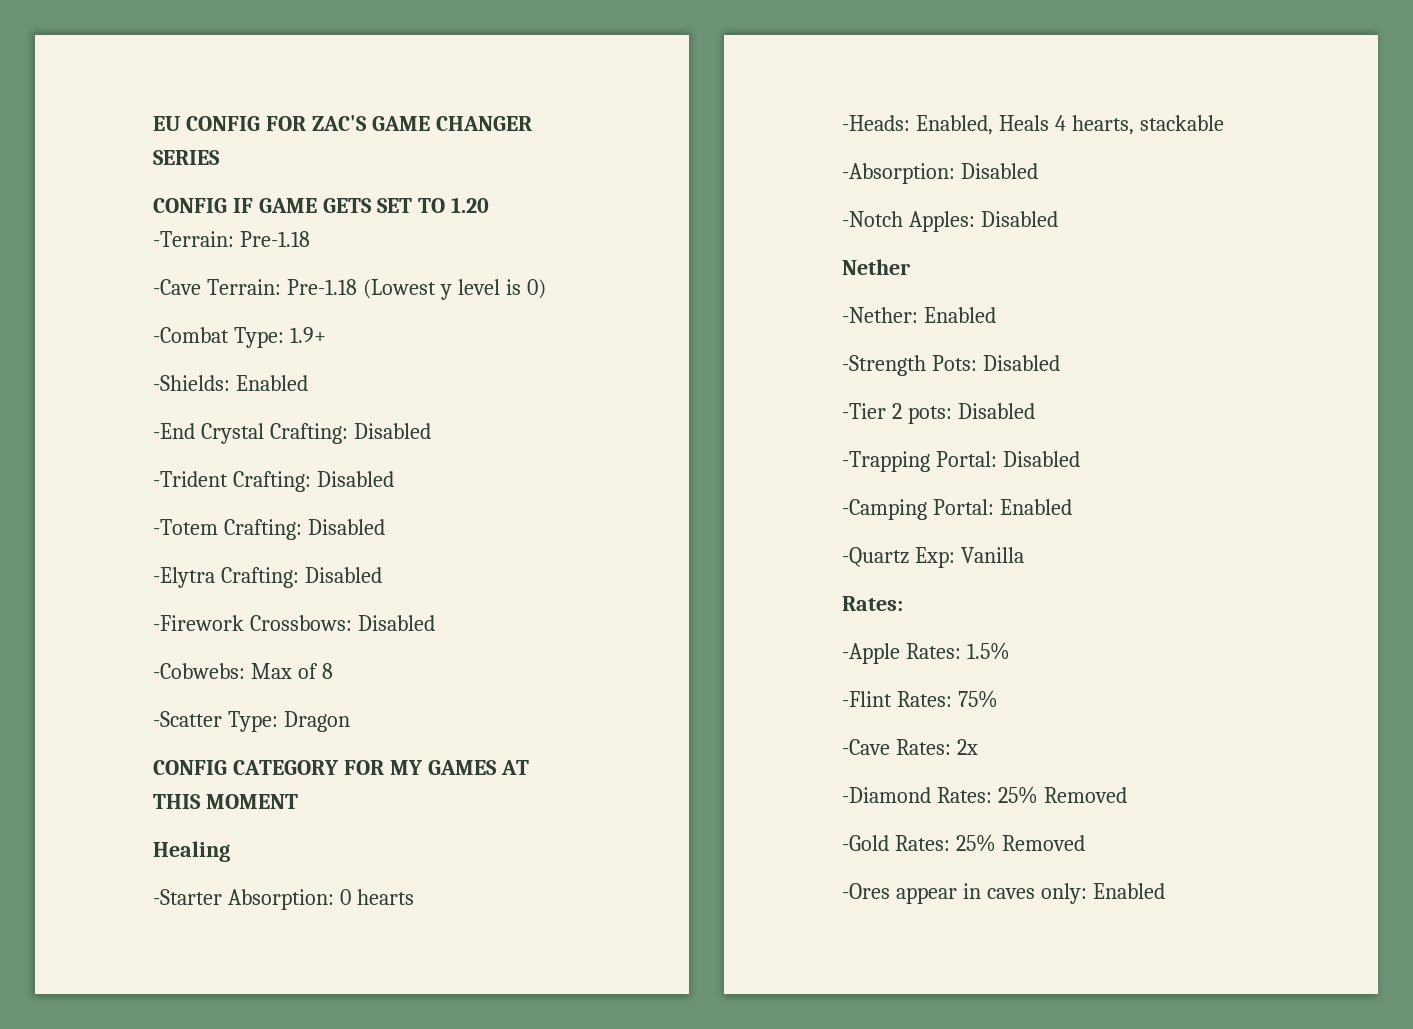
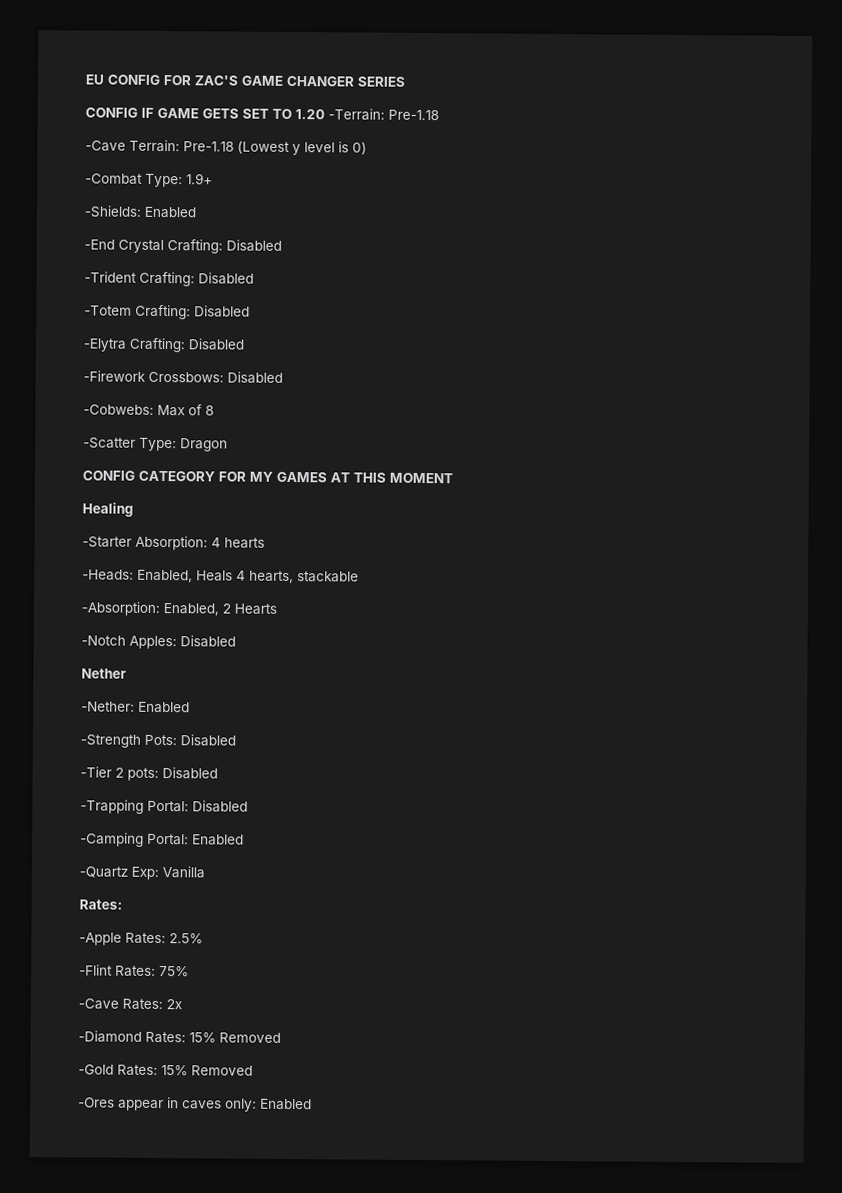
[339,889,351,905] 0 -> [211,537,221,548] 4
[960,163,1038,179] Disabled -> [163,603,277,616] Enabled, 2 Hearts
[966,642,1010,660] 1.5% -> [169,933,203,944] 2.5%
[997,786,1038,804] 25% -> [189,1032,216,1043] 15%
[955,834,996,852] 25% -> [161,1065,188,1076] 15%

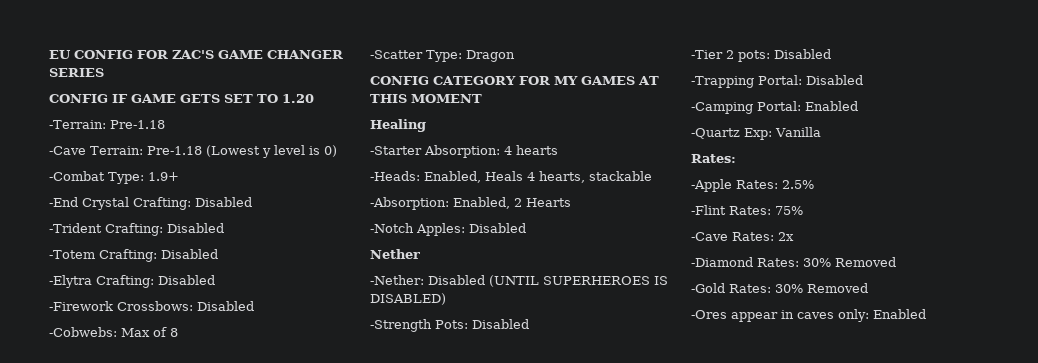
(325, 114) none -> (314, 98) //
[84,205,196,219] // -Shields: Enabled -> (179, 176) none
[138,701,190,714] Enabled -> [428,275,668,287] [370,293,446,305] Disabled (UNTIL SUPERHEROES IS DISABLED)
[189,1032,216,1043] 15% -> [803,258,831,267] 30%
[161,1065,188,1076] 15% -> [775,284,803,293] 30%

